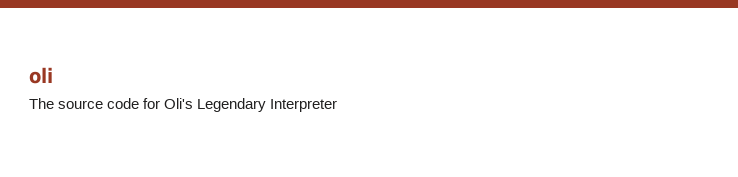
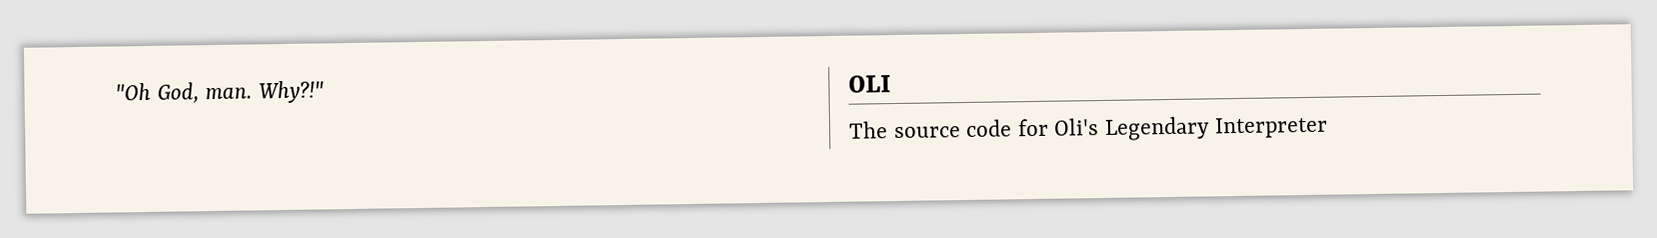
[29,67,53,84] oli -> [115,80,324,104] [848,75,891,93] "Oh God, man. Why?!" // OLI

